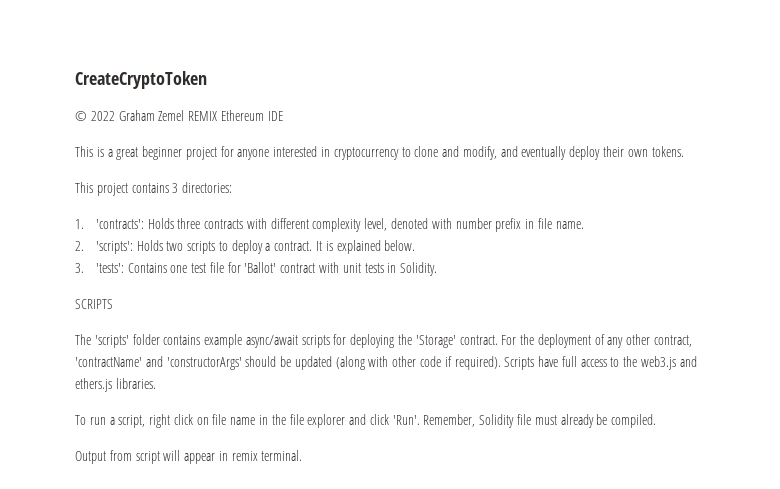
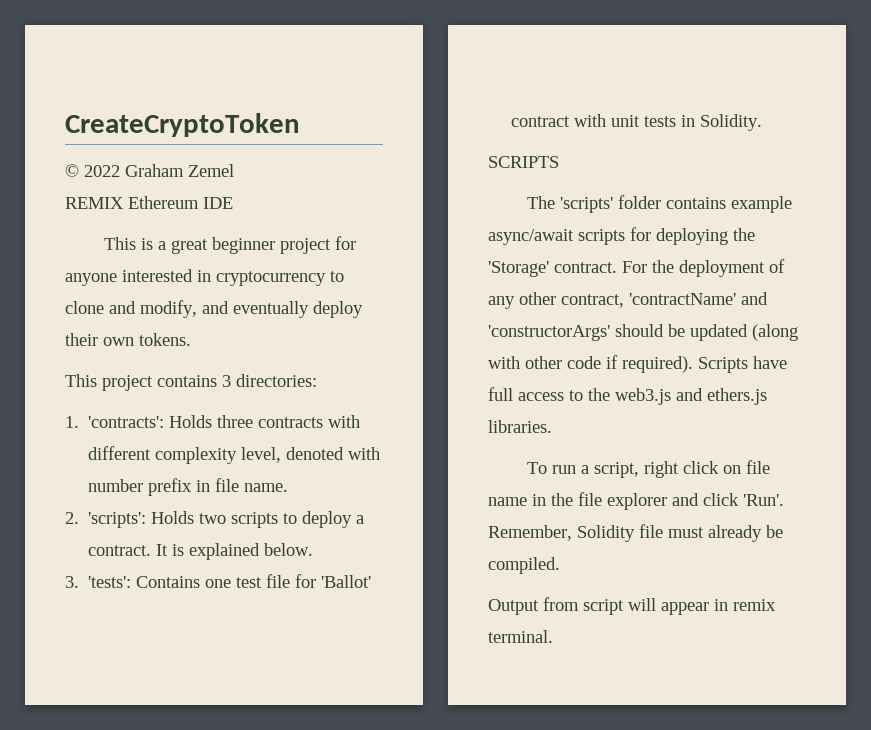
(185, 115) none -> (234, 170) //

